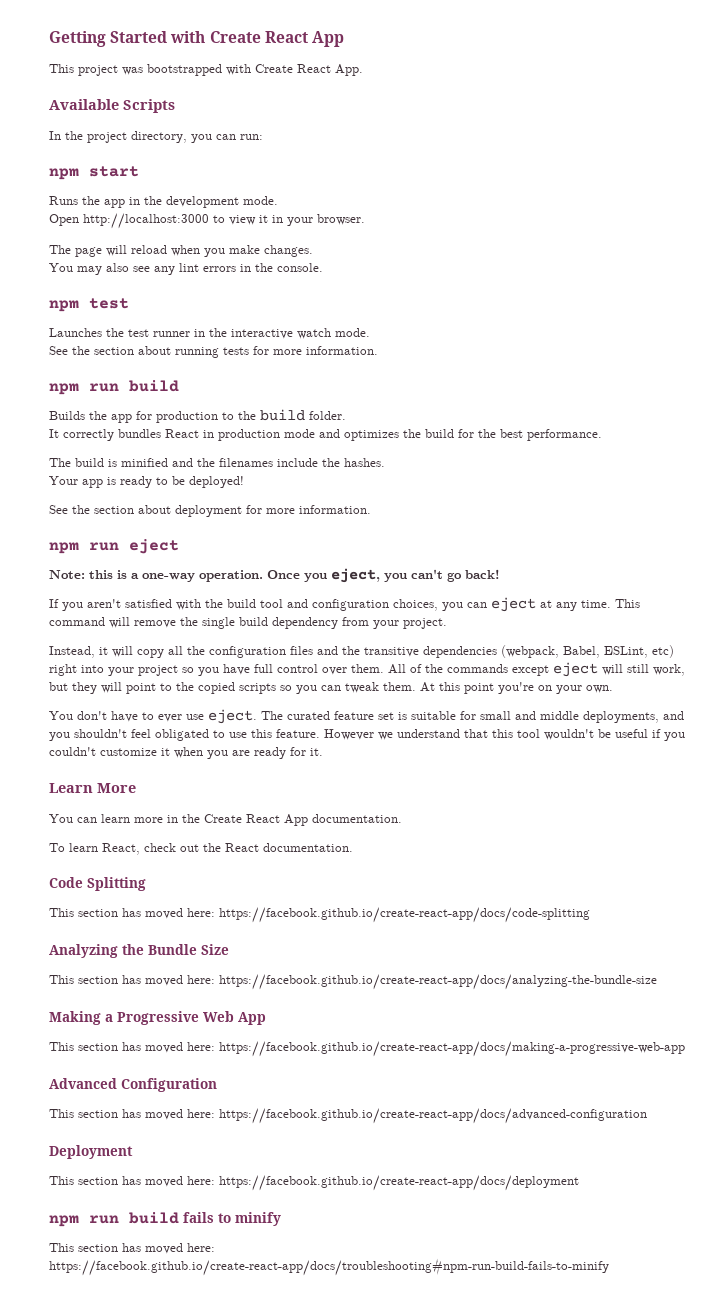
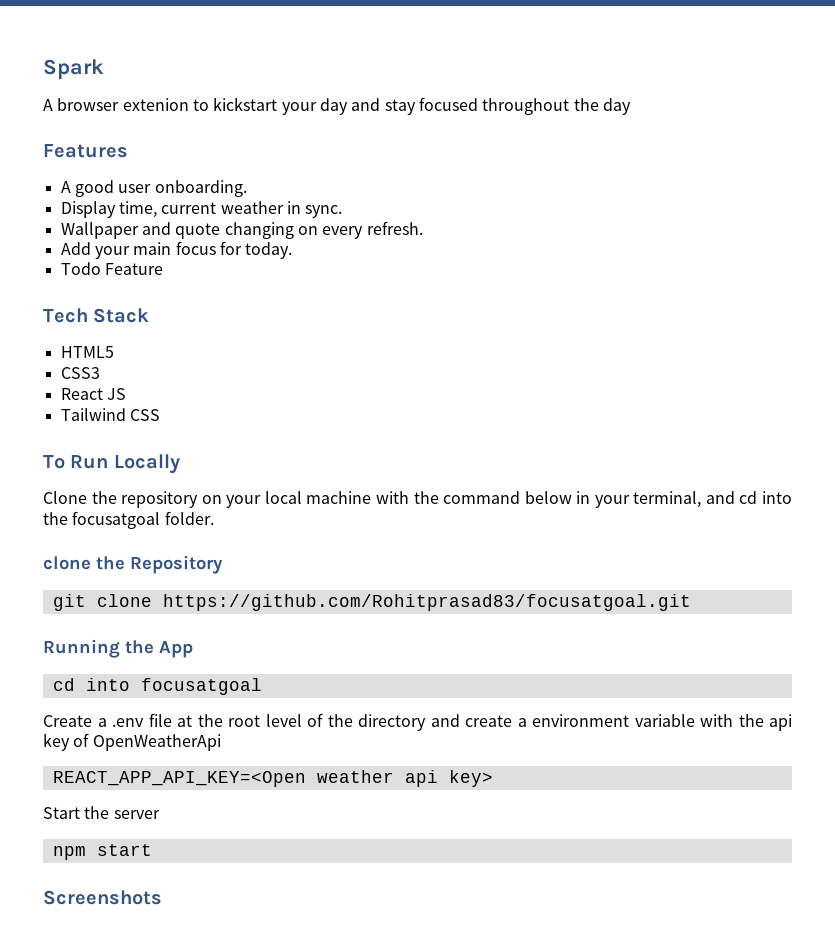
[49,31,344,47] [49,64,363,76] [49,99,175,113] [49,131,263,143] [49,166,139,180] [49,196,278,208] [49,213,365,229] [49,245,313,257] [49,263,323,275] [49,298,129,312] [49,328,370,339] [49,346,378,358] [49,380,179,395] [49,409,346,423] [49,429,602,441] [49,458,385,467] [49,476,244,488] [49,505,371,517] [49,539,179,554] [49,568,500,583] [49,597,640,612] [49,617,447,629] [49,645,674,658] [49,662,685,677] [49,682,613,694] [49,709,684,724] [49,729,685,741] [49,747,323,759] [49,783,136,793] [49,814,402,826] [49,843,353,855] [49,877,146,891] [49,907,590,923] [49,944,229,958] [49,974,657,990] [49,1011,266,1025] [49,1041,685,1057] [49,1078,217,1092] [49,1108,647,1124] [49,1145,133,1159] [49,1175,579,1191] [49,1212,281,1227] [49,1243,215,1254] [49,1258,609,1276] Getting Started with Create React App // This project was bootstrapped with Create React App. // Available Scripts // In the project directory, you can run: // npm start // Runs the app in the development mode. // Open http://localhost:3000 to view it in your browser. // The page will reload when you make changes. // You may also see any lint errors in the console. // npm test // Launches the test runner in the interactive watch mode. // See the section about running tests for more information. // npm run build // Builds the app for production to the build folder. // It correctly bundles React in production mode and optimizes the build for the best performance. // The build is minified and the filenames include the hashes. // Your app is ready to be deployed! // See the section about deployment for more information. // npm run eject // Note: this is a one-way operation. Once you eject, you can't go back! // If you aren't satisfied with the build tool and configuration choices, you can eject at any time. This command will remove the single build dependency from your project. // Instead, it will copy all the configuration files and the transitive dependencies (webpack, Babel, ESLint, etc) right into your project so you have full control over them. All of the commands except eject will still work, but they will point to the copied scripts so you can tweak them. At this point you're on your own. // You don't have to ever use eject. The curated feature set is suitable for small and middle deployments, and you shouldn't feel obligated to use this feature. However we understand that this tool wouldn't be useful if you couldn't customize it when you are ready for it. // Learn More // You can learn more in the Create React App documentation. // To learn React, check out the React documentation. // Code Splitting // This section has moved here: https://facebook.github.io/create-react-app/docs/code-splitting // Analyzing the Bundle Size // This section has moved here: https://facebook.github.io/create-react-app/docs/analyzing-the-bundle-size // Making a Progressive Web App // This section has moved here: https://facebook.github.io/create-react-app/docs/making-a-progressive-web-app // Advanced Configuration // This section has moved here: https://facebook.github.io/create-react-app/docs/advanced-configuration // Deployment // This section has moved here: https://facebook.github.io/create-react-app/docs/deployment // npm run build fails to minify // This section has moved here: https://facebook.github.io/create-react-app/docs/troubleshooting#npm-run-build-fails-to-minify -> [43,59,104,80] [43,97,631,115] [43,144,128,158] [60,180,247,197] [60,201,343,218] [60,221,423,239] [60,241,293,259] [60,262,163,275] [43,308,150,323] [60,346,114,358] [60,367,100,379] [60,388,126,400] [60,408,160,421] [43,454,180,474] [43,491,792,508] [43,511,214,529] [43,555,223,574] [52,594,691,611] [43,639,193,658] [52,678,262,695] [43,713,792,731] [43,733,221,751] [52,770,493,787] [43,806,160,819] [52,844,152,860] [43,890,162,905] Spark // A browser extenion to kickstart your day and stay focused throughout the day // Features // A good user onboarding. // Display time, current weather in sync. // Wallpaper and quote changing on every refresh. // Add your main focus for today. // Todo Feature // Tech Stack // HTML5 // CSS3 // React JS // Tailwind CSS // To Run Locally // Clone the repository on your local machine with the command below in your terminal, and cd into the focusatgoal folder. // clone the Repository // git clone https://github.com/Rohitprasad83/focusatgoal.git // Running the App // cd into focusatgoal // Create a .env file at the root level of the directory and create a environment variable with the api key of OpenWeatherApi // REACT_APP_API_KEY=<Open weather api key> // Start the server // npm start // Screenshots

